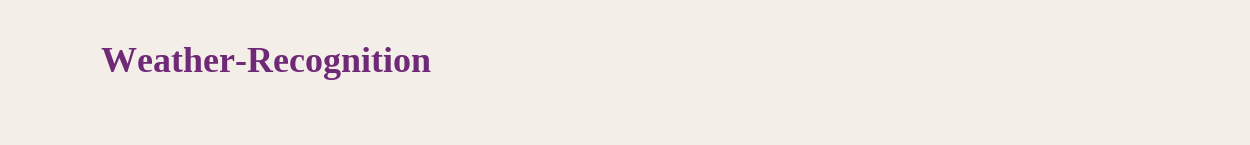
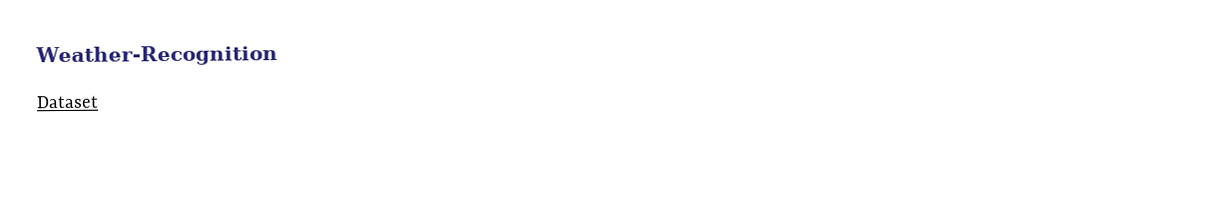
(431, 63) none -> [36,95,99,109] // Dataset

